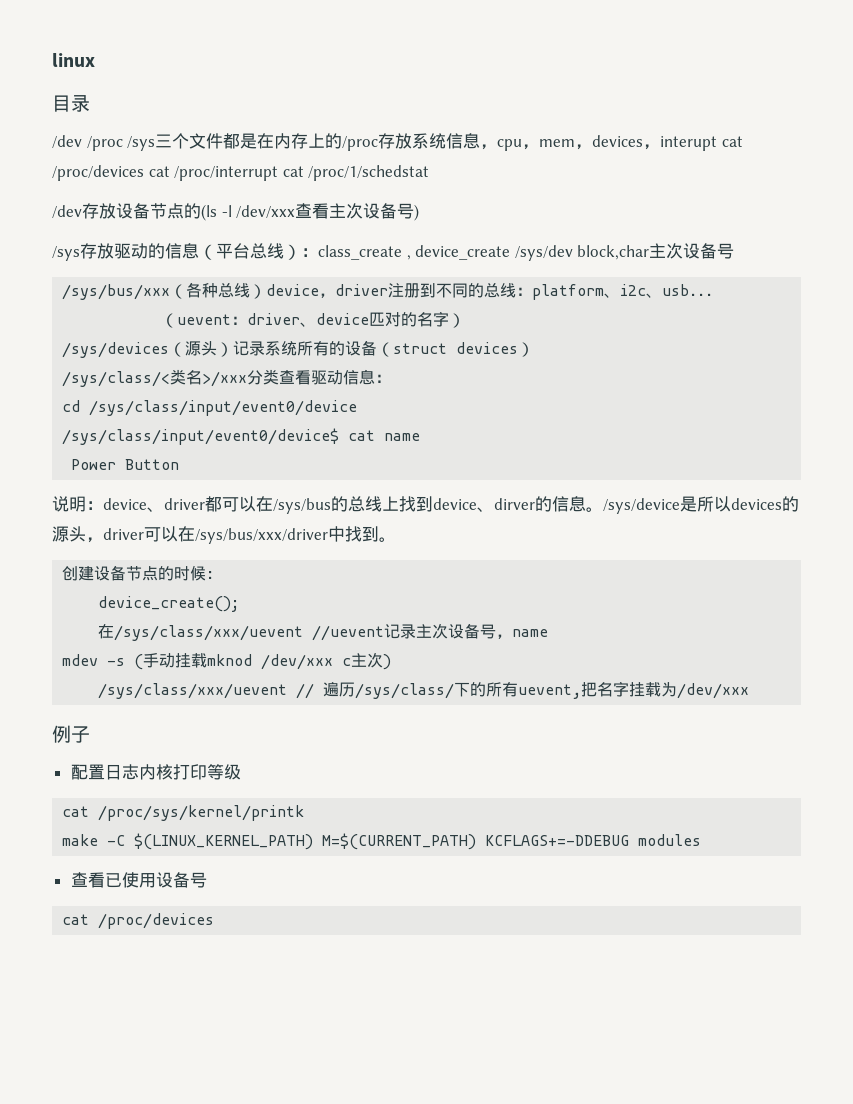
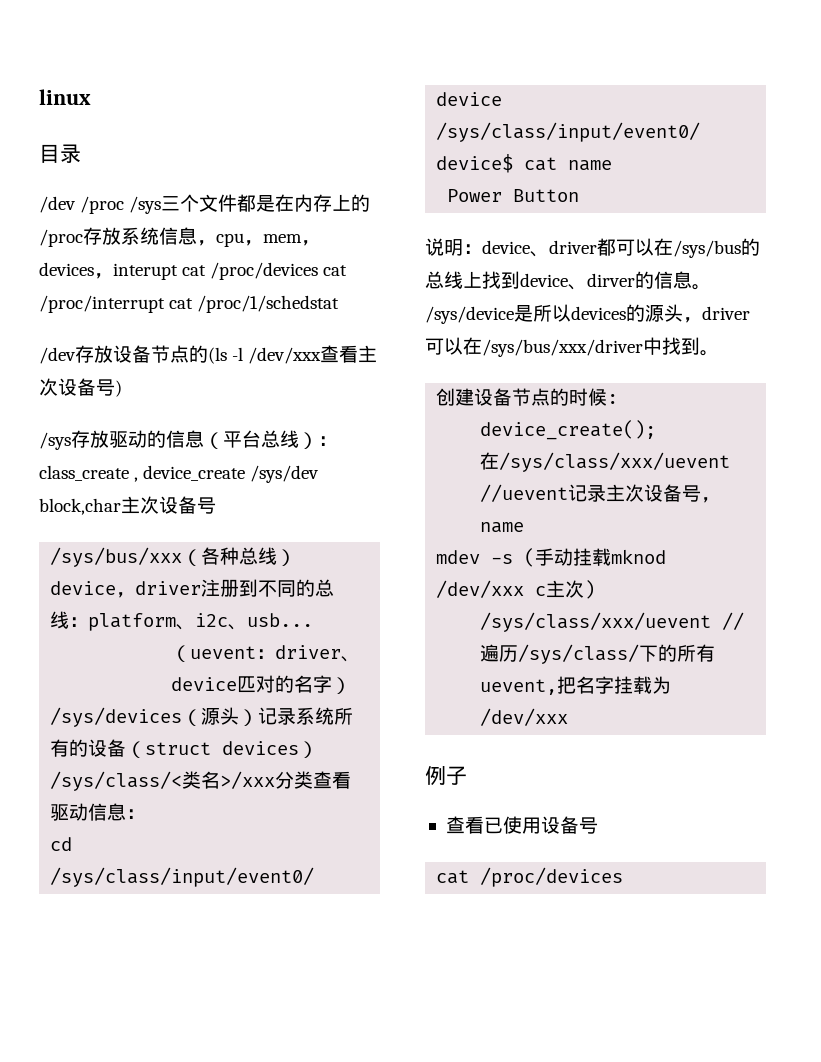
[70,764,241,780] [62,805,305,821] [62,833,702,850] // 配置日志内核打印等级 // cat /proc/sys/kernel/printk // make -C $(LINUX_KERNEL_PATH) M=$(CURRENT_PATH) KCFLAGS+=-DDEBUG modules -> (467, 775) none

